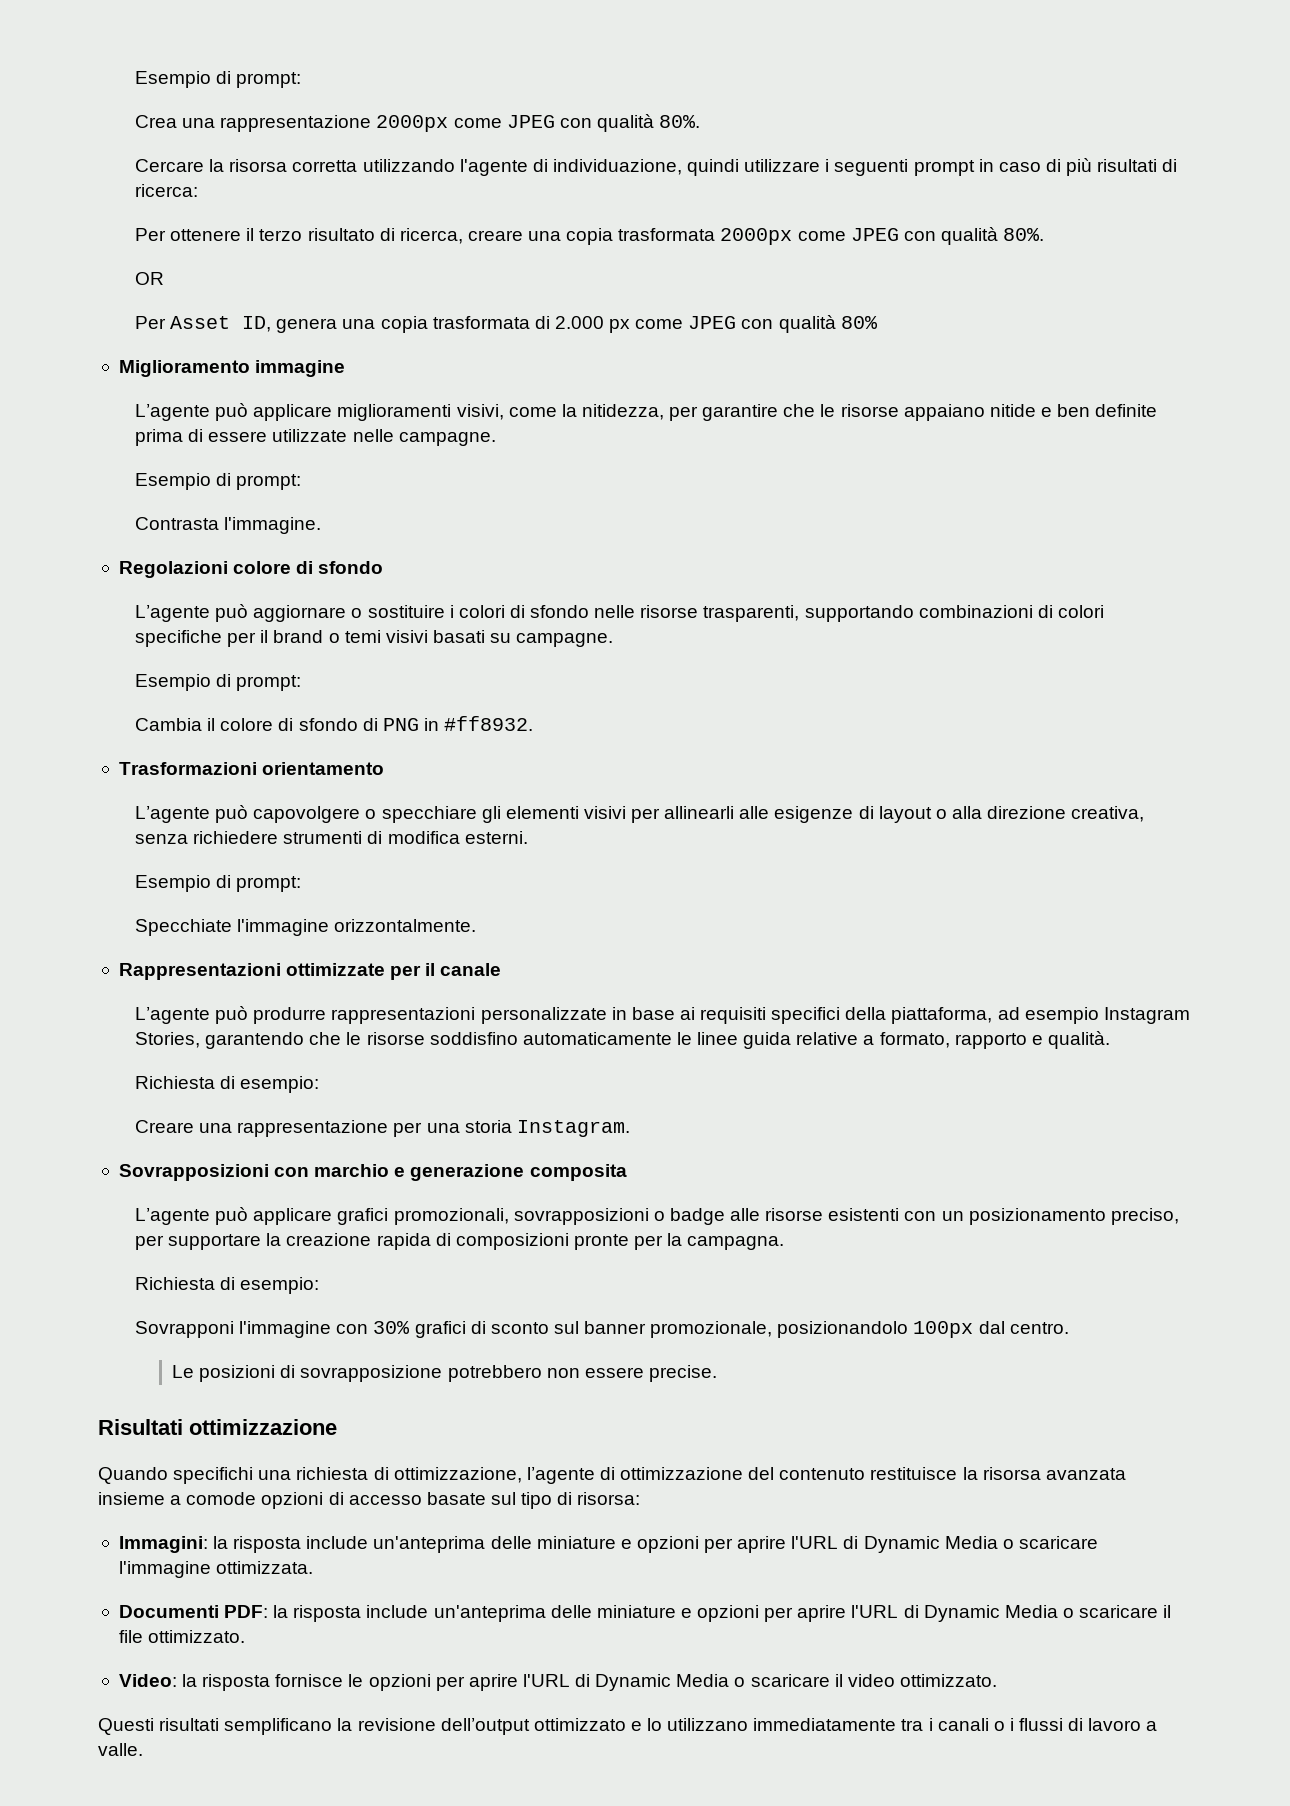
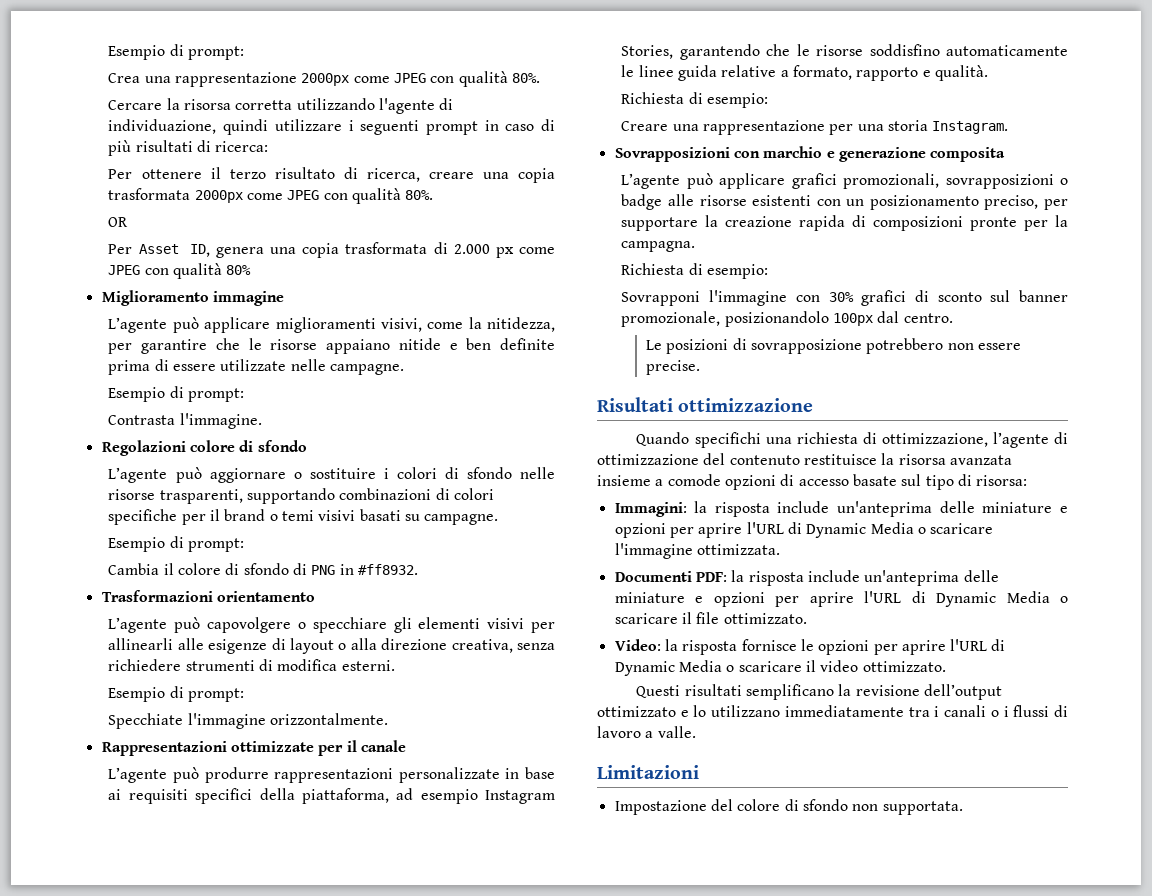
(143, 1749) none -> [597,765,699,779] [614,799,963,815] // Limitazioni // Impostazione del colore di sfondo non supportata.

